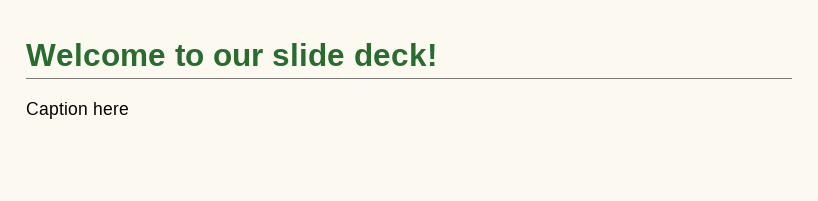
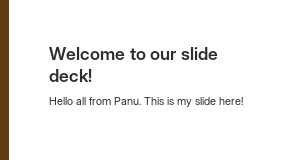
[26,102,129,119] Caption here -> [49,97,243,107] Hello all from Panu. This is my slide here!

